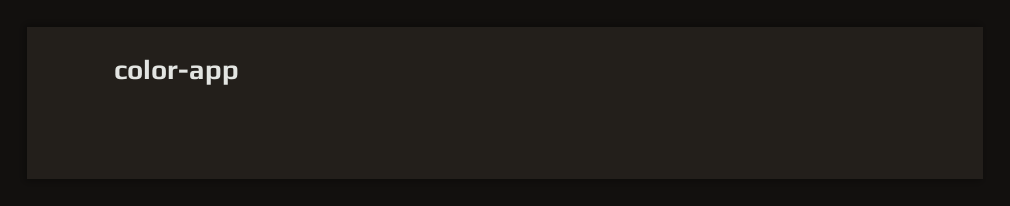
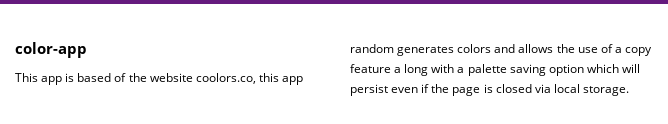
(239, 72) none -> [15,73,303,85] [350,44,652,56] [350,64,640,76] [350,84,629,96] // This app is based of the website coolors.co, this app random generates colors and allows the use of a copy feature a long with a palette saving option which will persist even if the page is closed via local storage.

